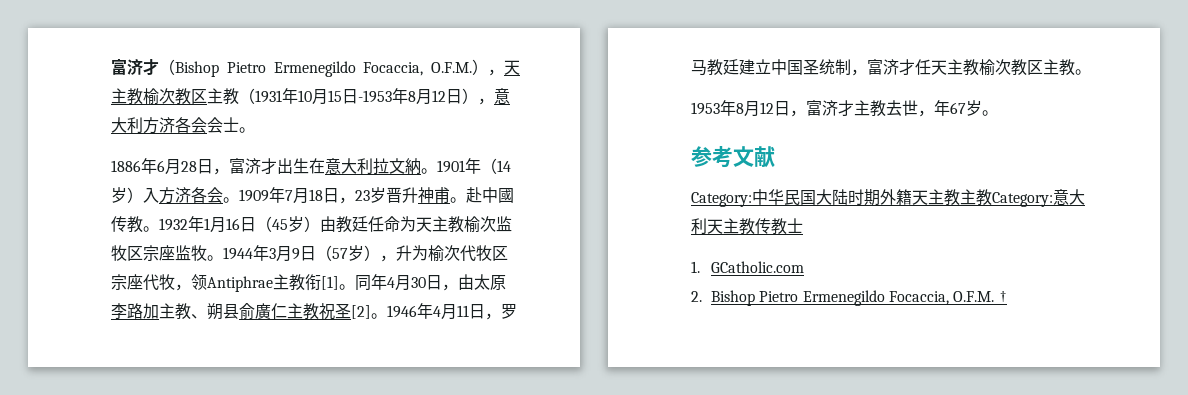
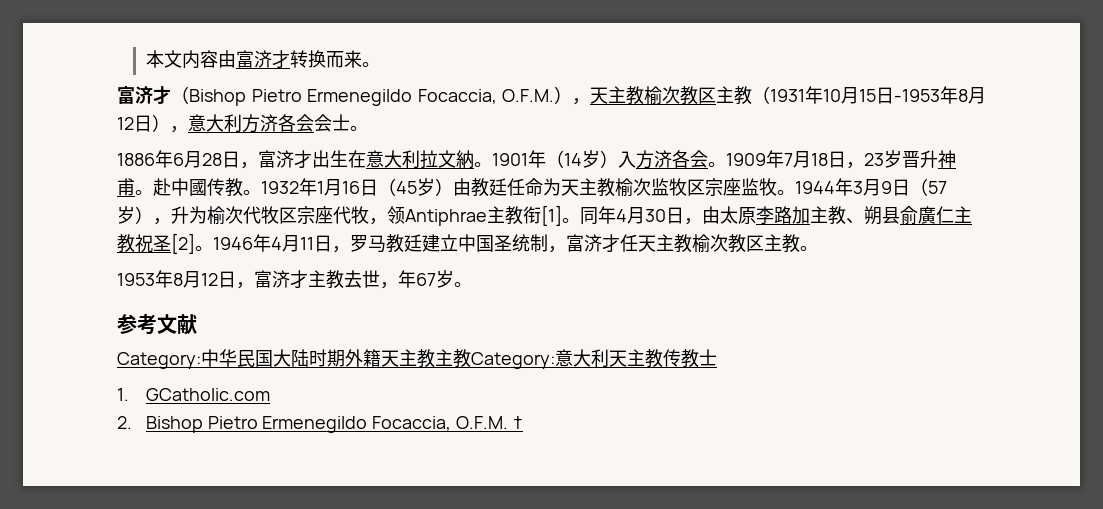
(111, 67) none -> [145,50,380,69] 本文内容由富济才转换而来。 //

